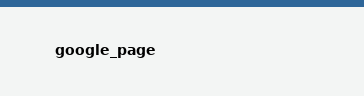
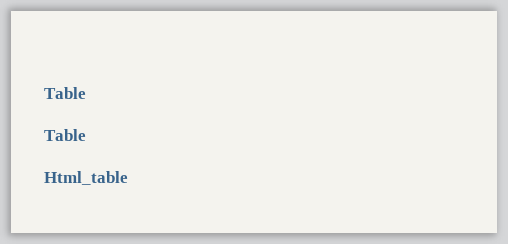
[55,44,156,58] google_page -> [44,87,86,99] [44,129,86,141] [44,171,128,185] Table // Table // Html_table

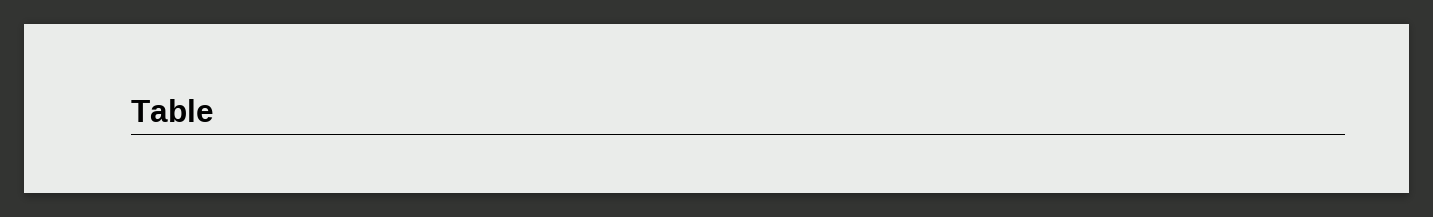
[44,87,86,99] [44,129,86,141] [44,171,128,185] Table // Table // Html_table -> [131,99,214,122] Table

